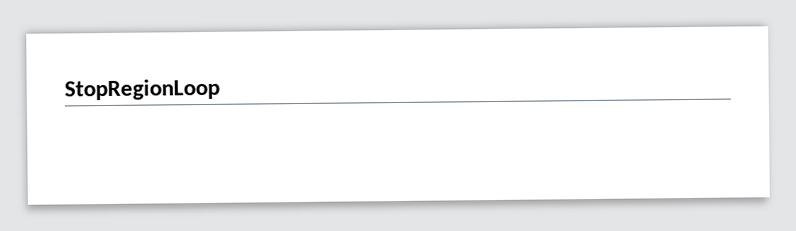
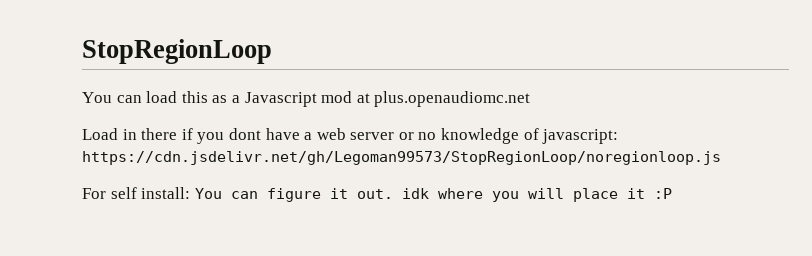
(220, 89) none -> [82,91,531,107] [82,128,619,144] [82,151,721,165] [82,187,672,202] // You can load this as a Javascript mod at plus.openaudiomc.net // Load in there if you dont have a web server or no knowledge of javascript: https://cdn.jsdelivr.net/gh/Legoman99573/StopRegionLoop/noregionloop.js // For self install: You can figure it out. idk where you will place it :P

